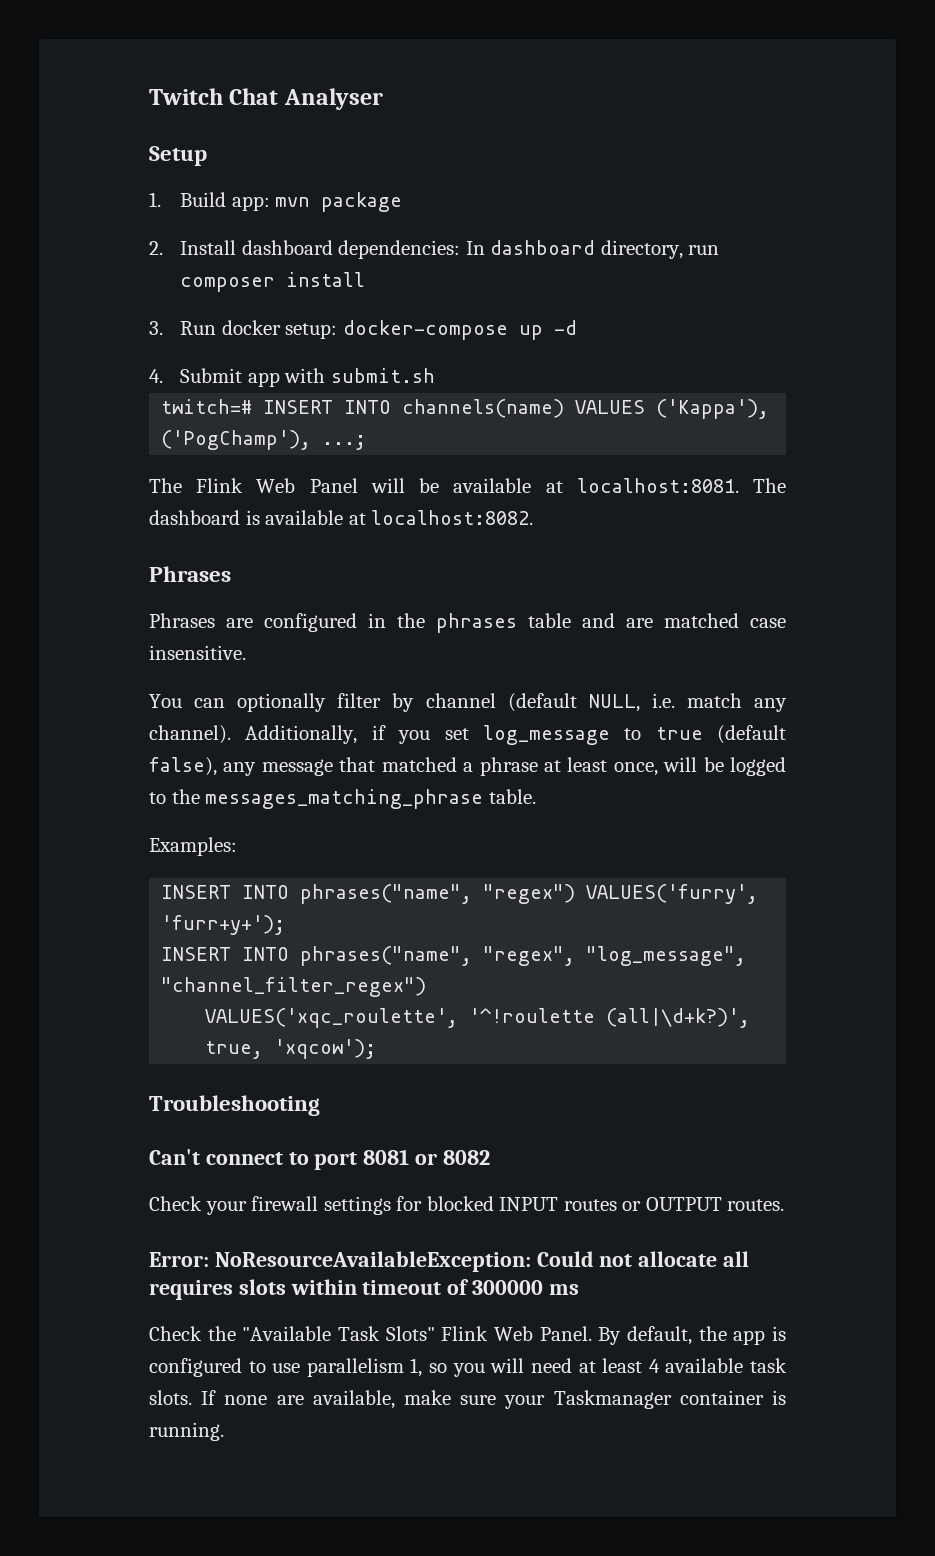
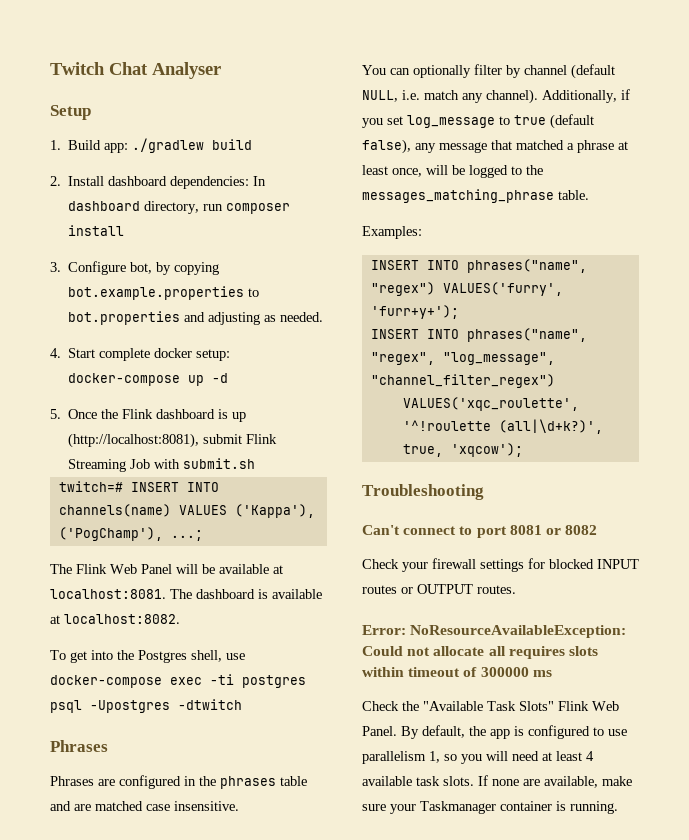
[275,192,403,212] mvn package -> [132,138,253,153] ./gradlew build
[180,321,217,335] Run -> [68,261,220,275] [68,286,260,300] [68,311,324,325] [50,348,151,361] Configure bot, by copying bot.example.properties to bot.properties and adjusting as needed. // 4. Start complete
[149,368,280,387] 4. Submit app -> [50,409,247,422] [68,433,278,448] [68,459,151,472] 5. Once the Flink dashboard is up (http://localhost:8081), submit Flink Streaming Job
(534, 517) none -> [50,650,245,663] [50,674,306,688] [50,699,242,713] // To get into the Postgres shell, use docker-compose exec -ti postgres psql -Upostgres -dtwitch

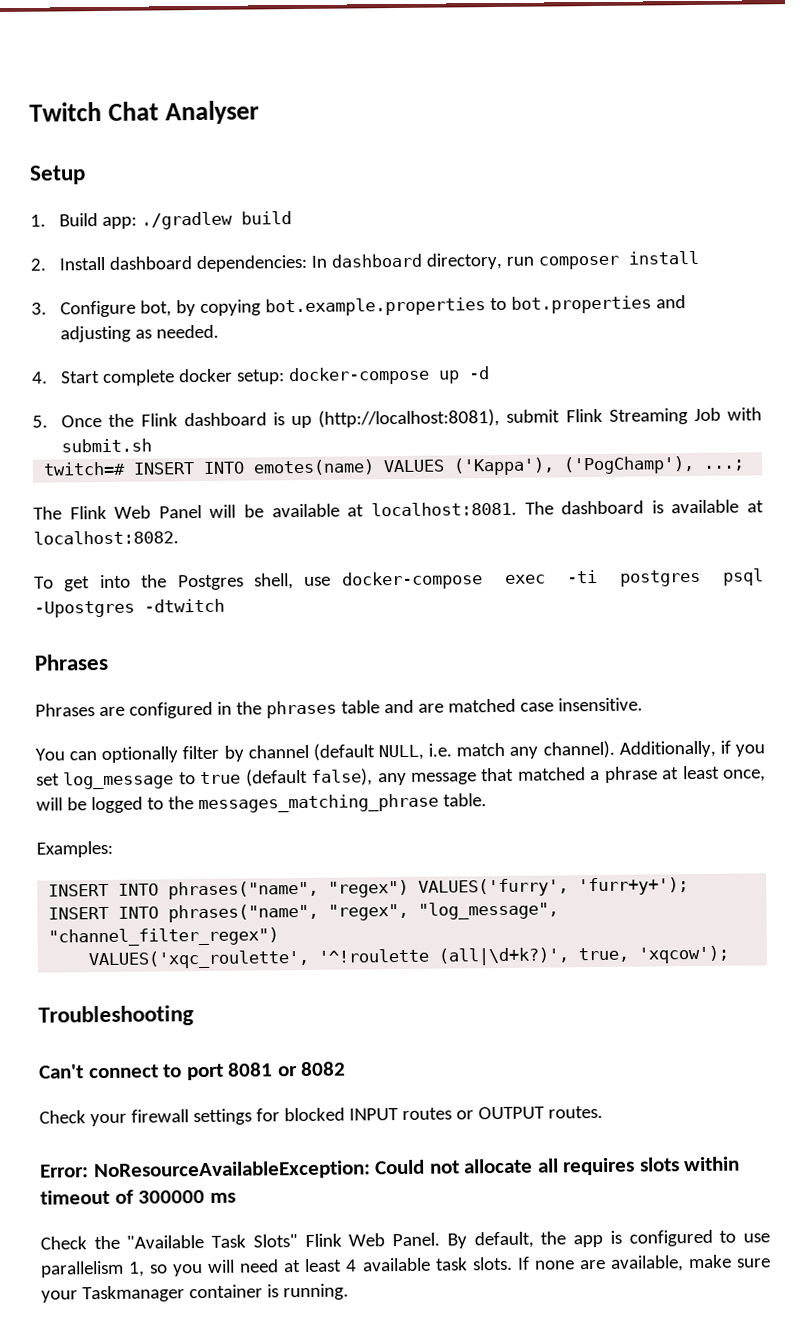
[58,504,171,517] channels(name) -> [253,459,376,476] emotes(name)

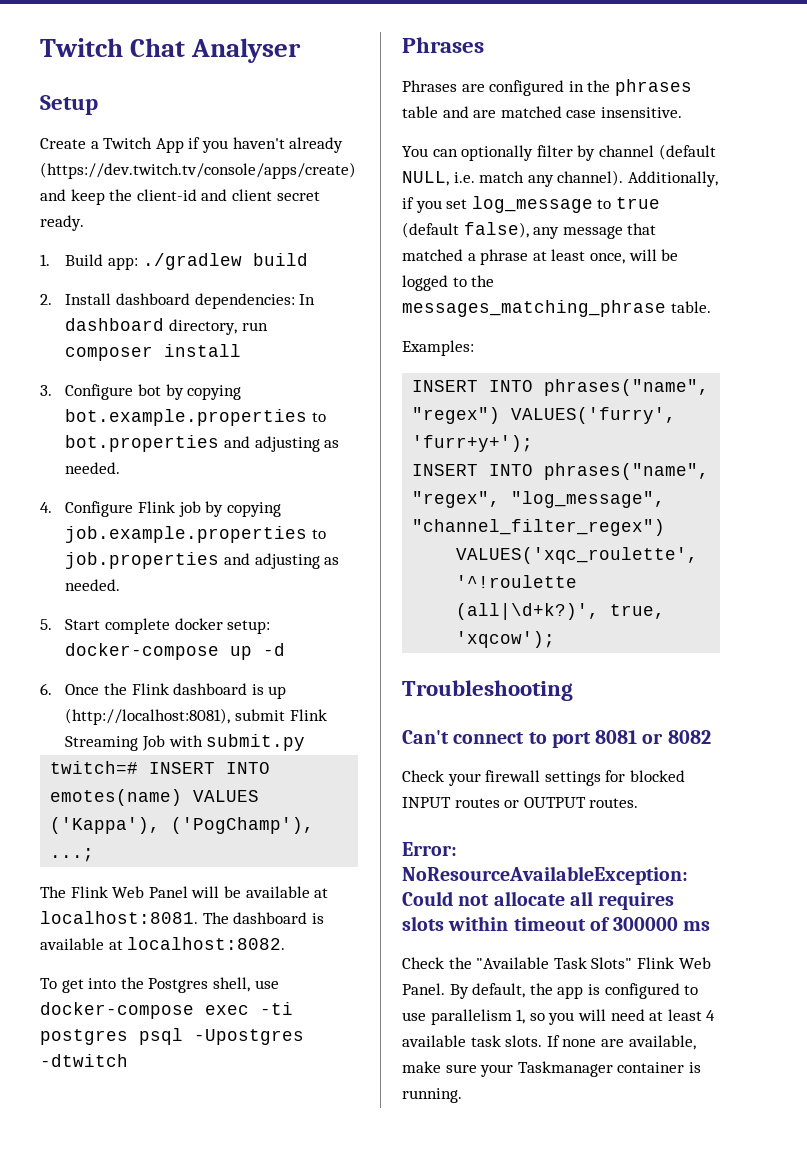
(86, 175) none -> [40,137,344,153] [40,162,356,179] [40,189,320,205] [40,215,84,231] // Create a Twitch App if you haven't already (https://dev.twitch.tv/console/apps/create) and keep the client-id and client secret ready.
[140,300,173,317] bot, -> [137,384,161,396] bot
(48, 377) none -> [65,501,281,517] [65,526,326,543] [65,552,340,569] [65,579,121,591] [40,619,52,630] Configure Flink job by copying job.example.properties to job.properties and adjusting as needed. // 5.
[32,415,48,428] 5. -> [40,683,52,695] 6.
[61,438,153,453] submit.sh -> [206,734,306,751] submit.py

